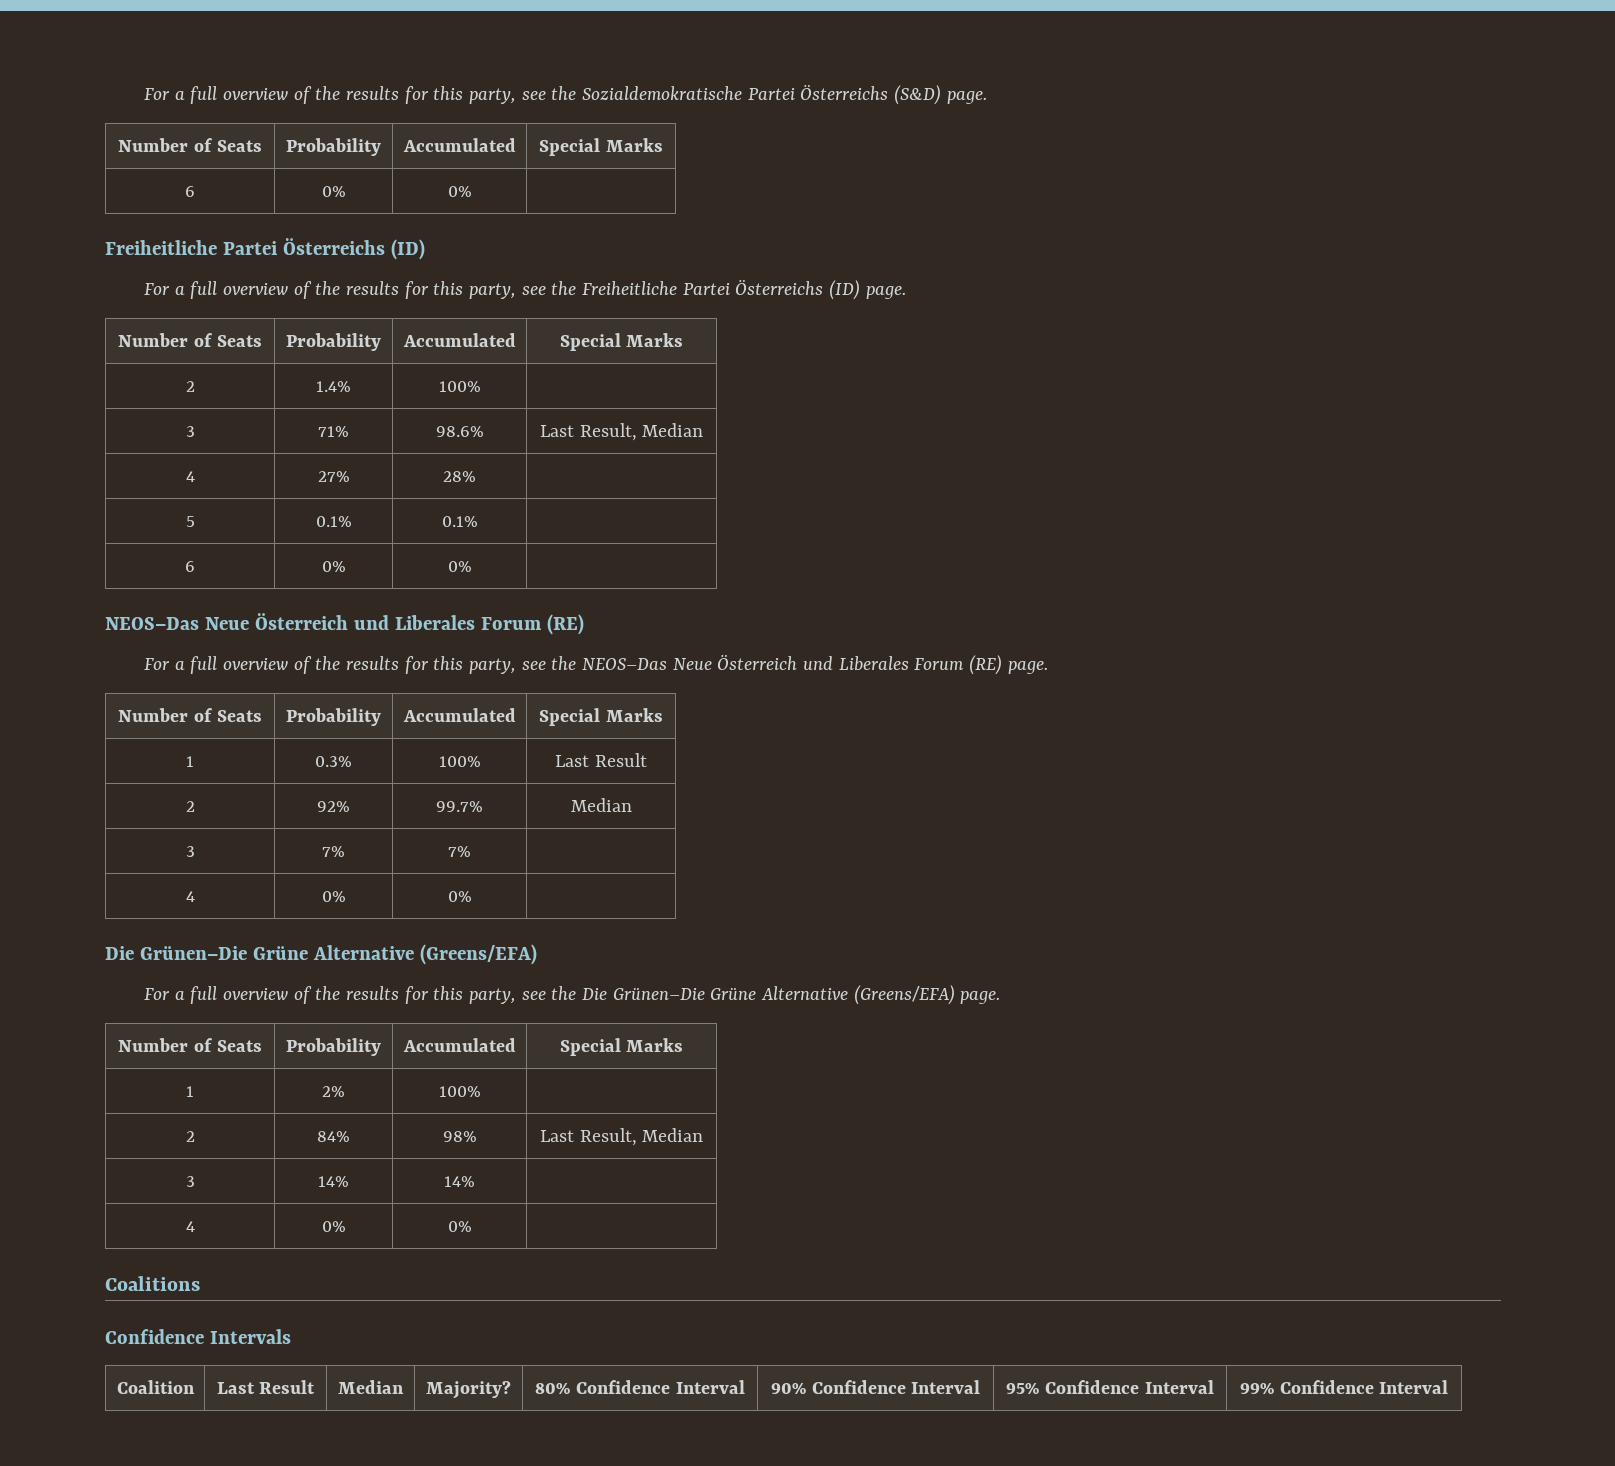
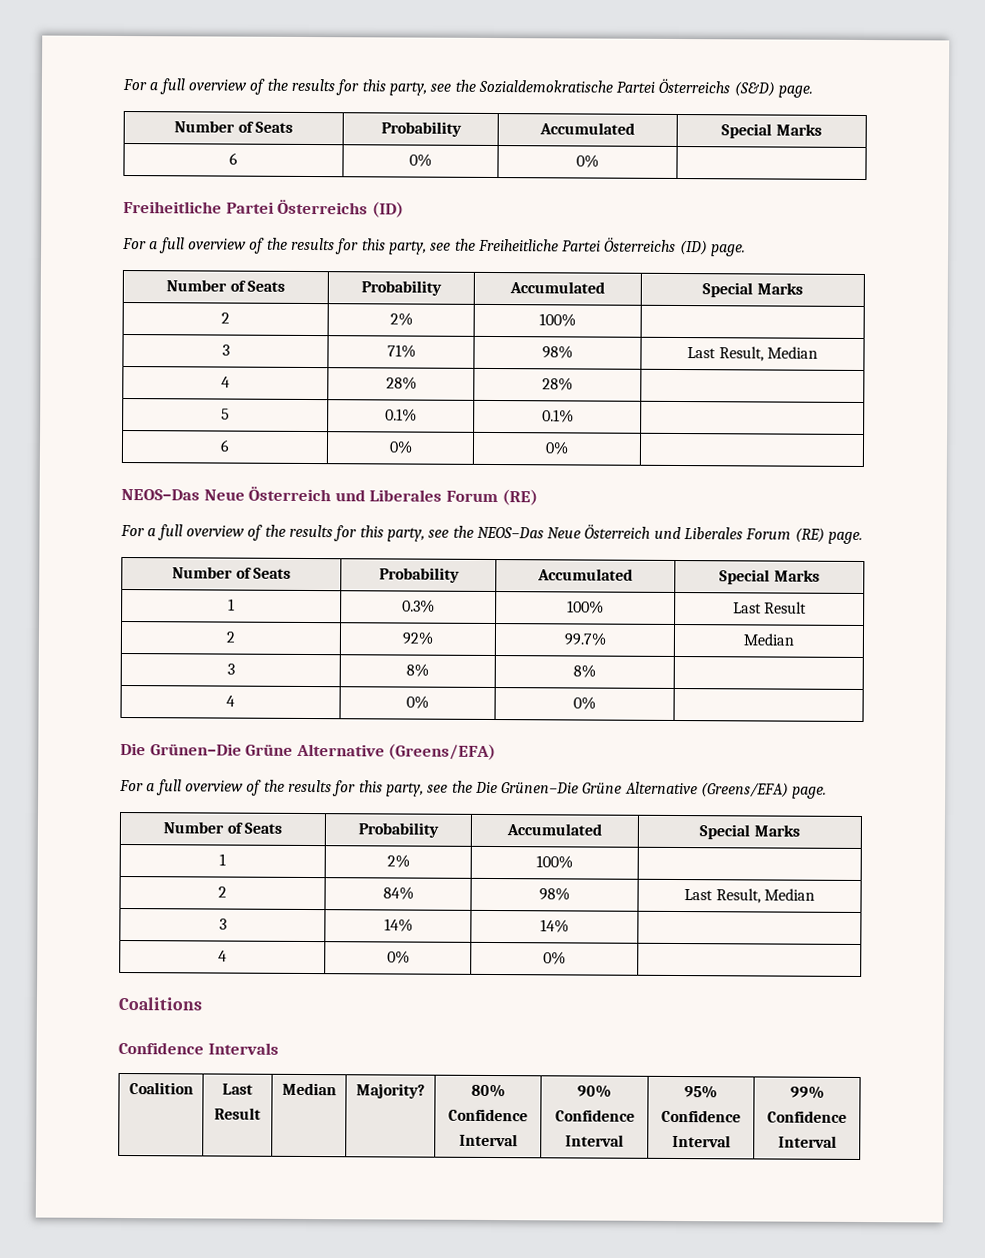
[316,381,351,392] 1.4% -> [389,312,413,326] 2%
[435,426,484,437] 98.6% -> [542,345,573,359] 98%
[317,471,350,482] 27% -> [385,376,417,390] 28%
[322,846,345,857] [448,846,471,857] 7% | 7% -> [406,663,429,677] [573,664,596,678] 8% | 8%

